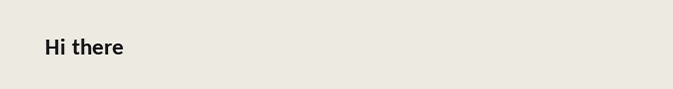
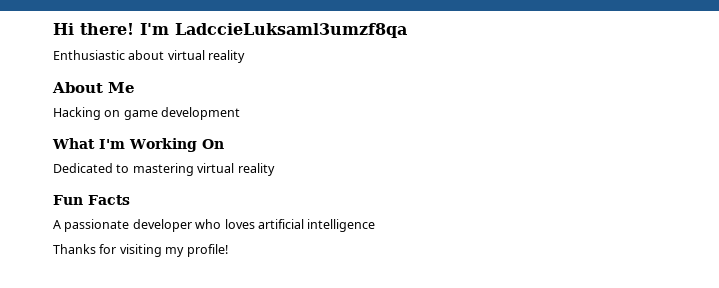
[71,38,126,55] there -> [80,23,407,38] [53,50,246,63] [52,82,135,93] [53,107,241,120] [52,138,224,152] [53,163,275,176] [53,195,130,205] [53,219,376,232] [53,244,228,257] there! I'm LadccieLuksaml3umzf8qa // Enthusiastic about virtual reality // About Me // Hacking on game development // What I'm Working On // Dedicated to mastering virtual reality // Fun Facts // A passionate developer who loves artificial intelligence // Thanks for visiting my profile!

